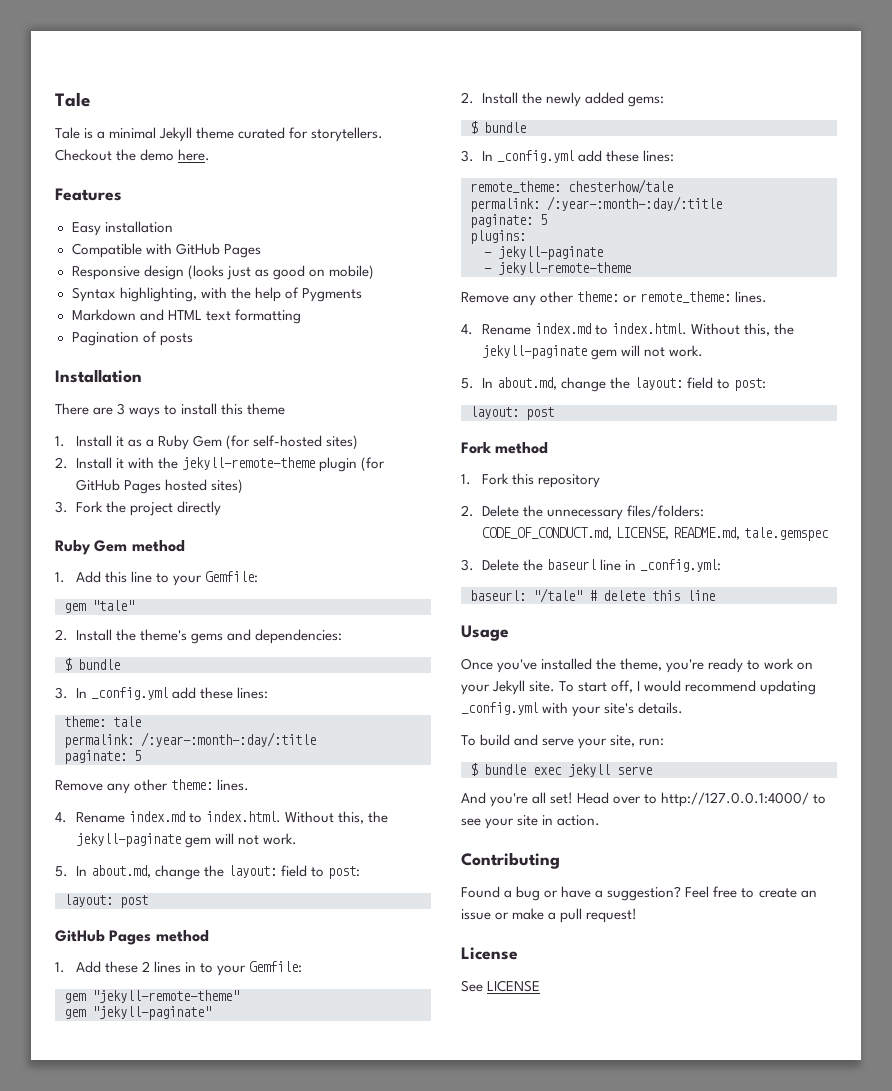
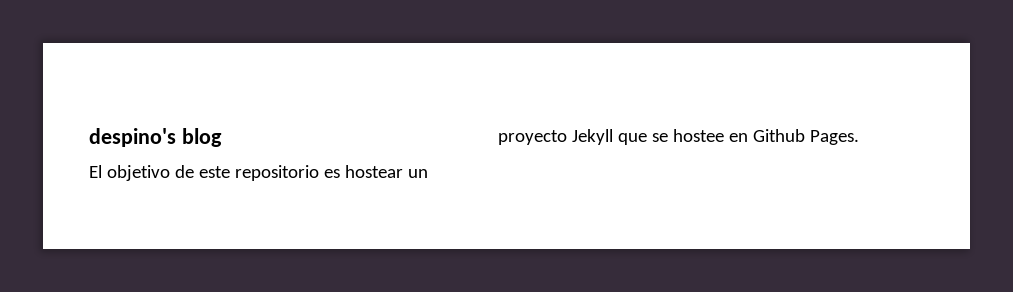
[55,92,90,107] [55,127,384,142] [55,149,211,161] [55,188,122,201] [71,221,173,236] [71,243,261,258] [71,265,374,280] [71,287,362,302] [71,309,301,324] [71,331,193,346] [55,369,142,383] [55,403,286,418] [55,435,359,450] [55,457,386,472] [76,479,244,494] [55,501,222,516] [55,540,185,555] [55,571,259,586] [64,600,134,613] [55,629,343,644] [64,658,120,671] [55,687,269,700] [64,716,141,727] [64,732,316,748] [64,750,141,764] [55,779,250,794] [55,811,389,824] [76,833,298,848] [55,865,361,880] [64,894,148,908] [55,930,209,945] [55,961,303,976] [64,990,239,1003] [64,1006,211,1020] [461,92,665,107] [470,121,526,134] [461,150,675,163] [470,179,673,194] [470,196,722,212] [470,214,547,228] [470,230,526,244] [484,246,603,260] [484,262,631,275] [461,291,768,306] [461,323,795,336] [482,345,704,360] [461,377,767,392] [470,406,554,420] [461,442,549,454] [461,473,601,488] [461,505,705,520] [482,527,830,541] [461,559,722,572] [470,588,715,603] [461,625,509,641] [461,658,814,673] [461,680,817,695] [461,702,684,717] [461,734,665,749] [470,763,652,777] [461,792,827,807] [461,815,601,829] [461,852,560,869] [461,886,817,901] [461,908,638,923] [461,947,518,960] [461,980,541,992] Tale // Tale is a minimal Jekyll theme curated for storytellers. Checkout the demo here. // Features // Easy installation // Compatible with GitHub Pages // Responsive design (looks just as good on mobile) // Syntax highlighting, with the help of Pygments // Markdown and HTML text formatting // Pagination of posts // Installation // There are 3 ways to install this theme // 1. Install it as a Ruby Gem (for self-hosted sites) // 2. Install it with the jekyll-remote-theme plugin (for GitHub Pages hosted sites) // 3. Fork the project directly // Ruby Gem method // 1. Add this line to your Gemfile: // gem "tale" // 2. Install the theme's gems and dependencies: // $ bundle // 3. In _config.yml add these lines: // theme: tale // permalink: /:year-:month-:day/:title // paginate: 5 // Remove any other theme: lines. // 4. Rename index.md to index.html. Without this, the jekyll-paginate gem will not work. // 5. In about.md, change the layout: field to post: // layout: post // GitHub Pages method // 1. Add these 2 lines in to your Gemfile: // gem "jekyll-remote-theme" // gem "jekyll-paginate" // 2. Install the newly added gems: // $ bundle // 3. In _config.yml add these lines: // remote_theme: chesterhow/tale // permalink: /:year-:month-:day/:title // paginate: 5 // plugins: // - jekyll-paginate // - jekyll-remote-theme // Remove any other theme: or remote_theme: lines. // 4. Rename index.md to index.html. Without this, the jekyll-paginate gem will not work. // 5. In about.md, change the layout: field to post: // layout: post // Fork method // 1. Fork this repository // 2. Delete the unnecessary files/folders: CODE_OF_CONDUCT.md, LICENSE, README.md, tale.gemspec // 3. Delete the baseurl line in _config.yml: // baseurl: "/tale" # delete this line // Usage // Once you've installed the theme, you're ready to work on your Jekyll site. To start off, I would recommend updating _config.yml with your site's details. // To build and serve your site, run: // $ bundle exec jekyll serve // And you're all set! Head over to http://127.0.0.1:4000/ to see your site in action. // Contributing // Found a bug or have a suggestion? Feel free to create an issue or make a pull request! // License // See LICENSE -> [89,128,222,147] [89,165,428,181] [498,129,859,145] despino's blog // El objetivo de este repositorio es hostear un proyecto Jekyll que se hostee en Github Pages.

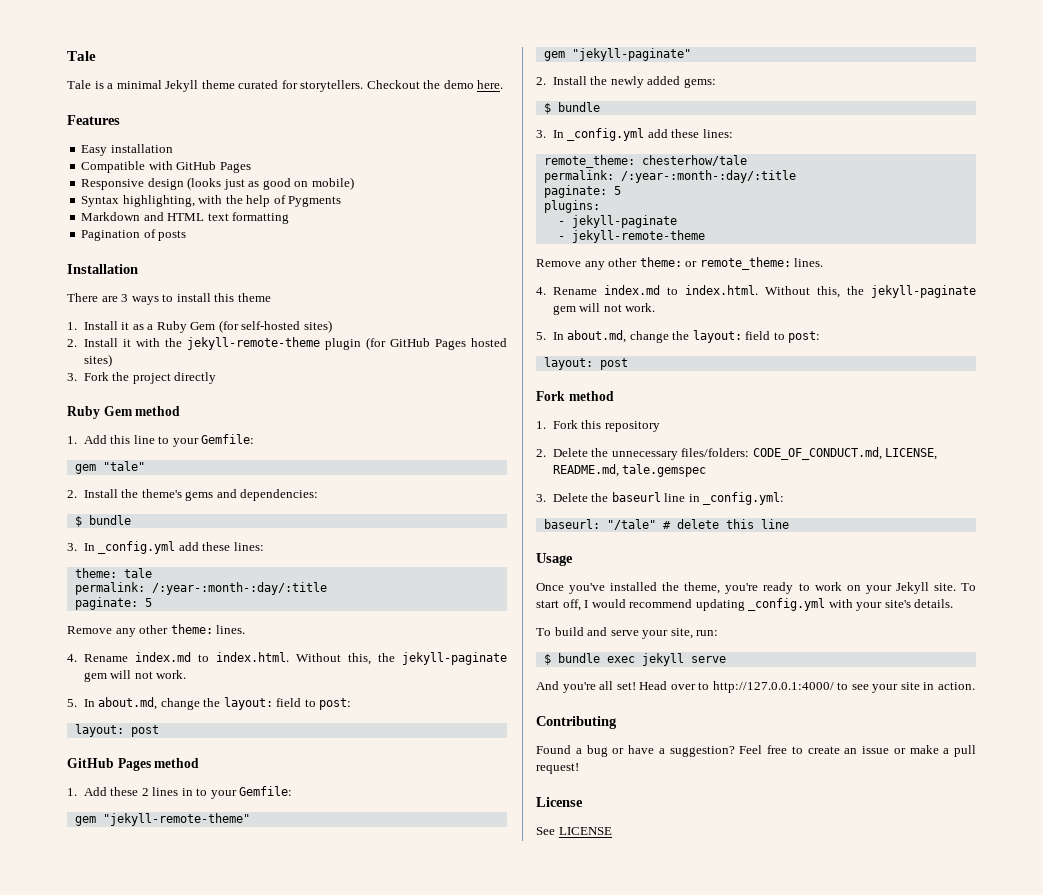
[89,128,222,147] [89,165,428,181] [498,129,859,145] despino's blog // El objetivo de este repositorio es hostear un proyecto Jekyll que se hostee en Github Pages. -> [67,51,96,61] [67,80,504,92] [67,115,120,125] [81,144,173,156] [81,161,251,173] [81,177,354,190] [81,195,342,207] [81,212,290,224] [81,229,187,241] [67,264,138,274] [67,293,271,305] [67,320,332,333] [67,337,507,350] [83,354,112,367] [67,372,217,384] [67,406,181,419] [67,434,255,447] [74,461,145,474] [67,489,319,501] [74,515,131,527] [67,541,264,554] [74,568,152,578] [74,582,327,595] [74,597,152,610] [67,624,246,637] [67,652,507,665] [83,670,187,682] [67,697,352,710] [74,724,159,737] [67,758,200,771] [67,786,293,799] [74,813,250,826] [543,48,691,61] [536,76,716,88] [543,102,600,114] [536,128,733,141] [543,155,747,168] [543,170,796,183] [543,185,621,198] [543,200,600,213] [557,215,677,228] [557,230,705,243] [536,257,824,270] [536,285,976,298] [552,303,656,315] [536,330,821,343] [543,357,628,370] [536,391,614,401] [536,420,660,432] [536,447,938,460] [552,464,707,477] [536,492,785,505] [543,519,789,530] [536,553,573,566] [536,582,977,594] [536,598,954,611] [536,627,719,639] [543,653,726,666] [536,681,975,693] [536,716,617,729] [536,745,976,757] [536,763,579,774] [536,797,583,807] [536,827,612,835] Tale // Tale is a minimal Jekyll theme curated for storytellers. Checkout the demo here. // Features // Easy installation // Compatible with GitHub Pages // Responsive design (looks just as good on mobile) // Syntax highlighting, with the help of Pygments // Markdown and HTML text formatting // Pagination of posts // Installation // There are 3 ways to install this theme // 1. Install it as a Ruby Gem (for self-hosted sites) // 2. Install it with the jekyll-remote-theme plugin (for GitHub Pages hosted sites) // 3. Fork the project directly // Ruby Gem method // 1. Add this line to your Gemfile: // gem "tale" // 2. Install the theme's gems and dependencies: // $ bundle // 3. In _config.yml add these lines: // theme: tale // permalink: /:year-:month-:day/:title // paginate: 5 // Remove any other theme: lines. // 4. Rename index.md to index.html. Without this, the jekyll-paginate gem will not work. // 5. In about.md, change the layout: field to post: // layout: post // GitHub Pages method // 1. Add these 2 lines in to your Gemfile: // gem "jekyll-remote-theme" // gem "jekyll-paginate" // 2. Install the newly added gems: // $ bundle // 3. In _config.yml add these lines: // remote_theme: chesterhow/tale // permalink: /:year-:month-:day/:title // paginate: 5 // plugins: // - jekyll-paginate // - jekyll-remote-theme // Remove any other theme: or remote_theme: lines. // 4. Rename index.md to index.html. Without this, the jekyll-paginate gem will not work. // 5. In about.md, change the layout: field to post: // layout: post // Fork method // 1. Fork this repository // 2. Delete the unnecessary files/folders: CODE_OF_CONDUCT.md, LICENSE, README.md, tale.gemspec // 3. Delete the baseurl line in _config.yml: // baseurl: "/tale" # delete this line // Usage // Once you've installed the theme, you're ready to work on your Jekyll site. To start off, I would recommend updating _config.yml with your site's details. // To build and serve your site, run: // $ bundle exec jekyll serve // And you're all set! Head over to http://127.0.0.1:4000/ to see your site in action. // Contributing // Found a bug or have a suggestion? Feel free to create an issue or make a pull request! // License // See LICENSE

